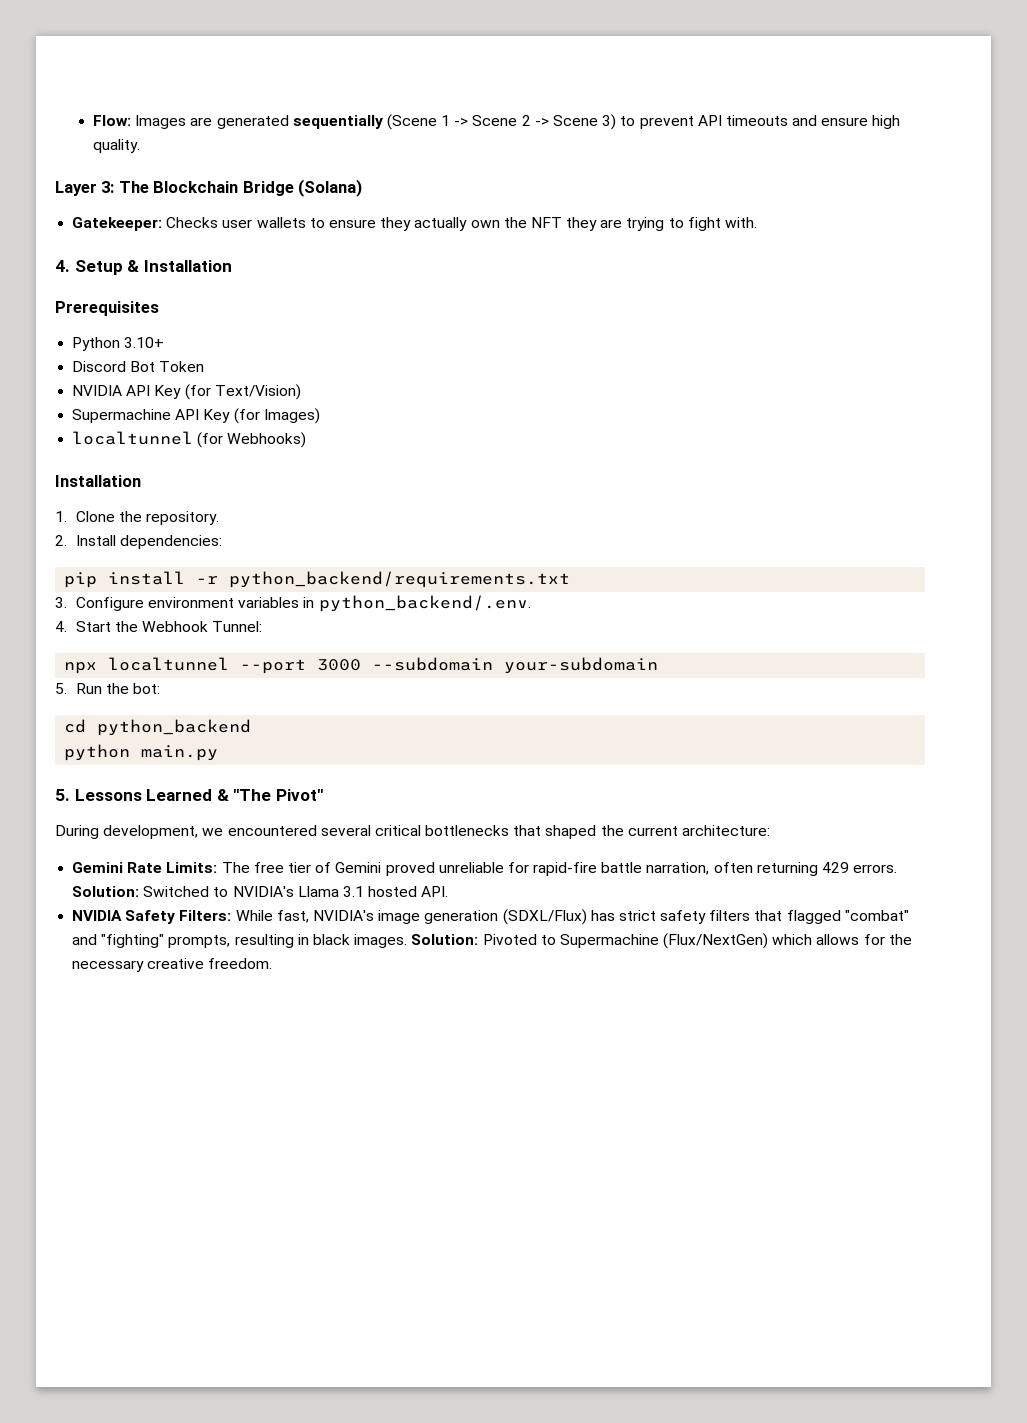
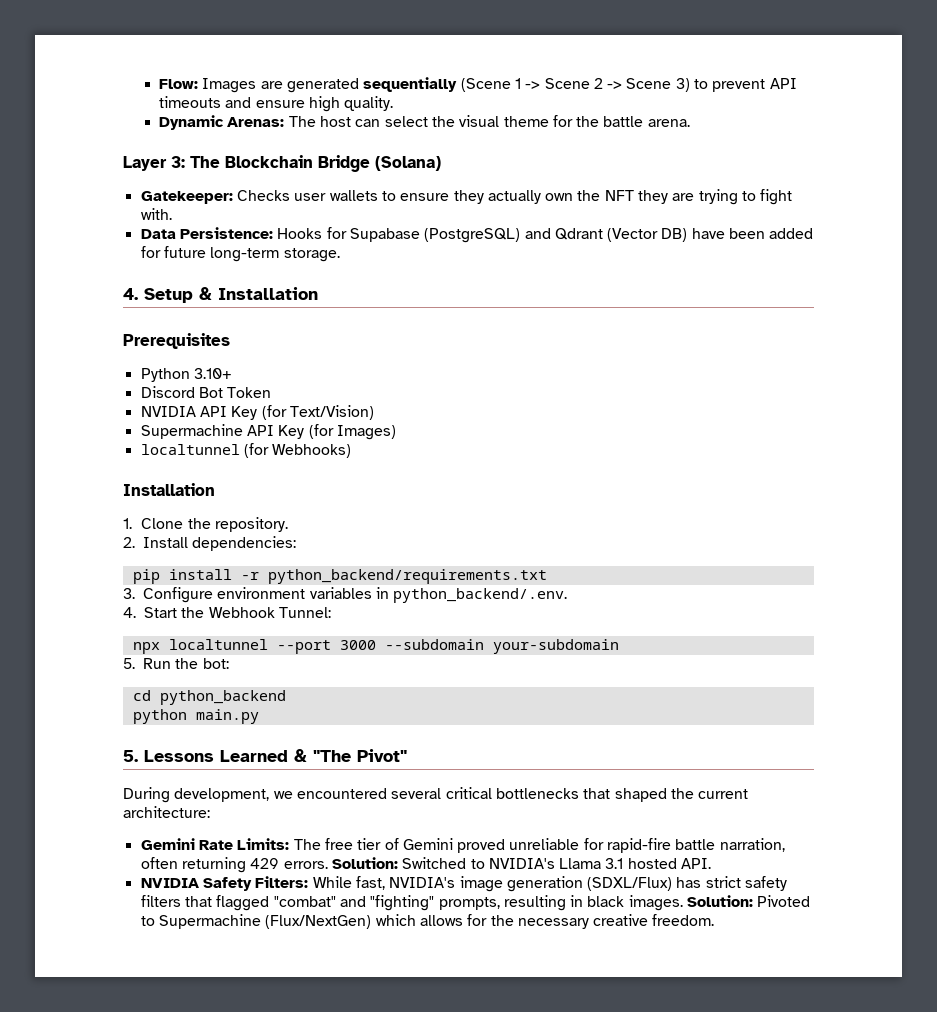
(140, 146) none -> [158,115,690,130] // Dynamic Arenas: The host can select the visual theme for the battle arena.
(758, 222) none -> [140,227,814,243] [140,246,340,262] // Data Persistence: Hooks for Supabase (PostgreSQL) and Qdrant (Vector DB) have been added for future long-term storage.

